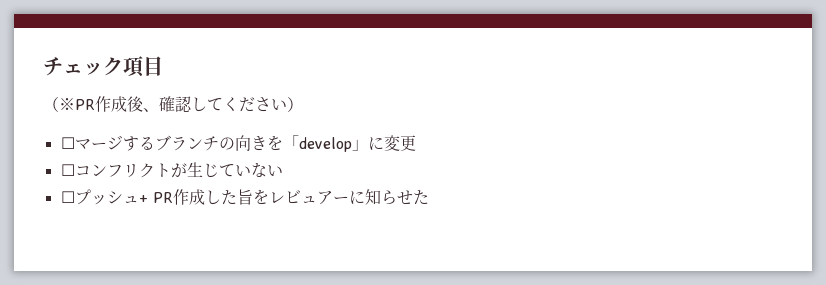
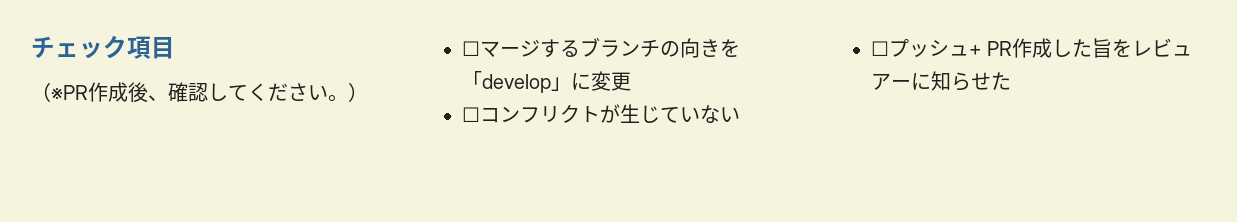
(287, 104) none -> [328,94,348,102] 。

